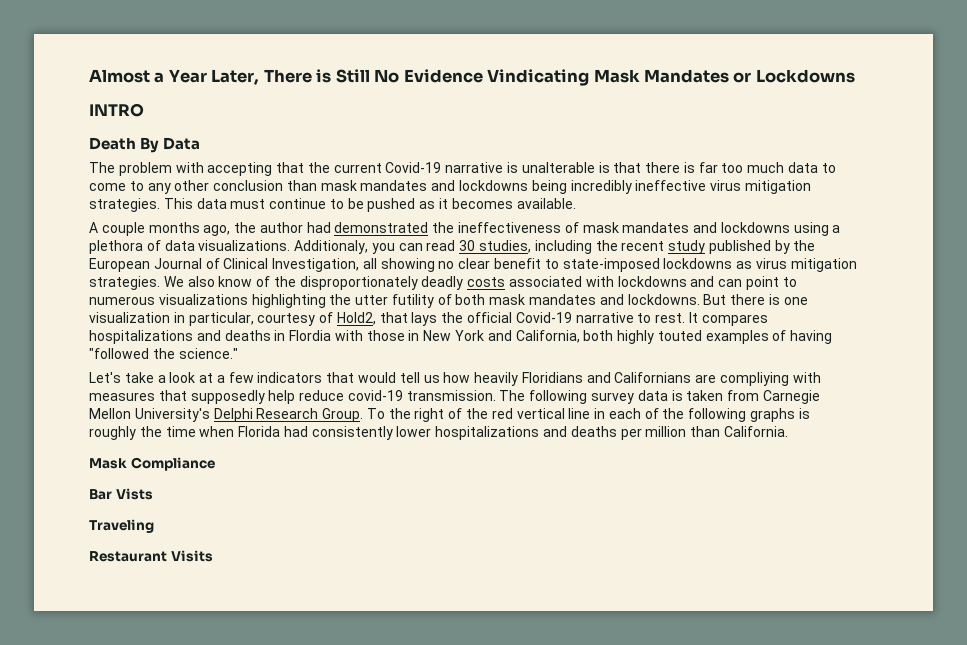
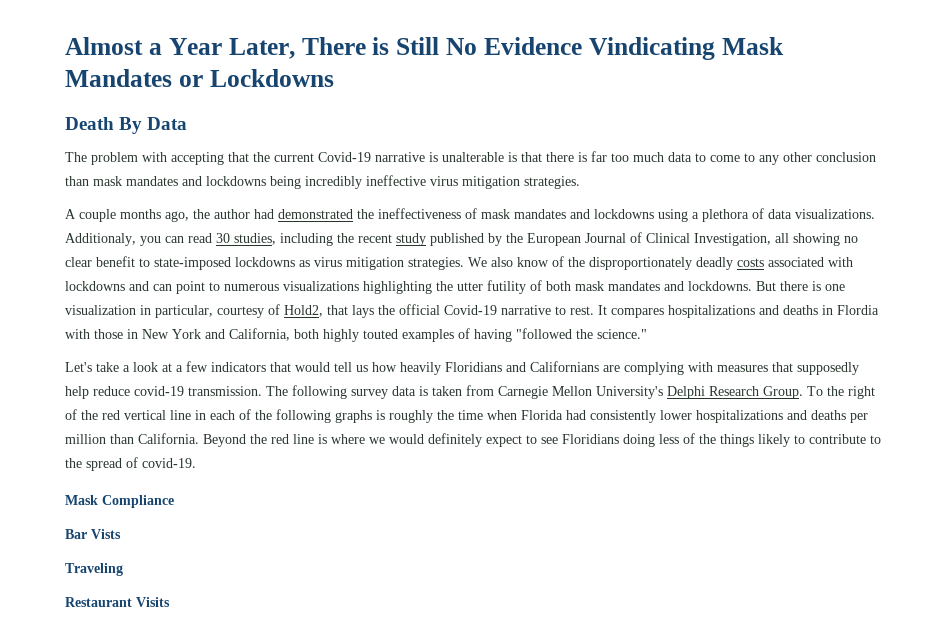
[89,103,144,117] // INTRO -> (334, 78) none
[163,198,576,212] This data must continue to be pushed as it becomes available. -> (580, 182) none
[720,372,790,386] compliying -> [624,362,684,375] complying
(788, 431) none -> [203,433,881,447] [65,457,196,471] Beyond the red line is where we would definitely expect to see Floridians doing less of the things likely to contribute to the spread of covid-19.

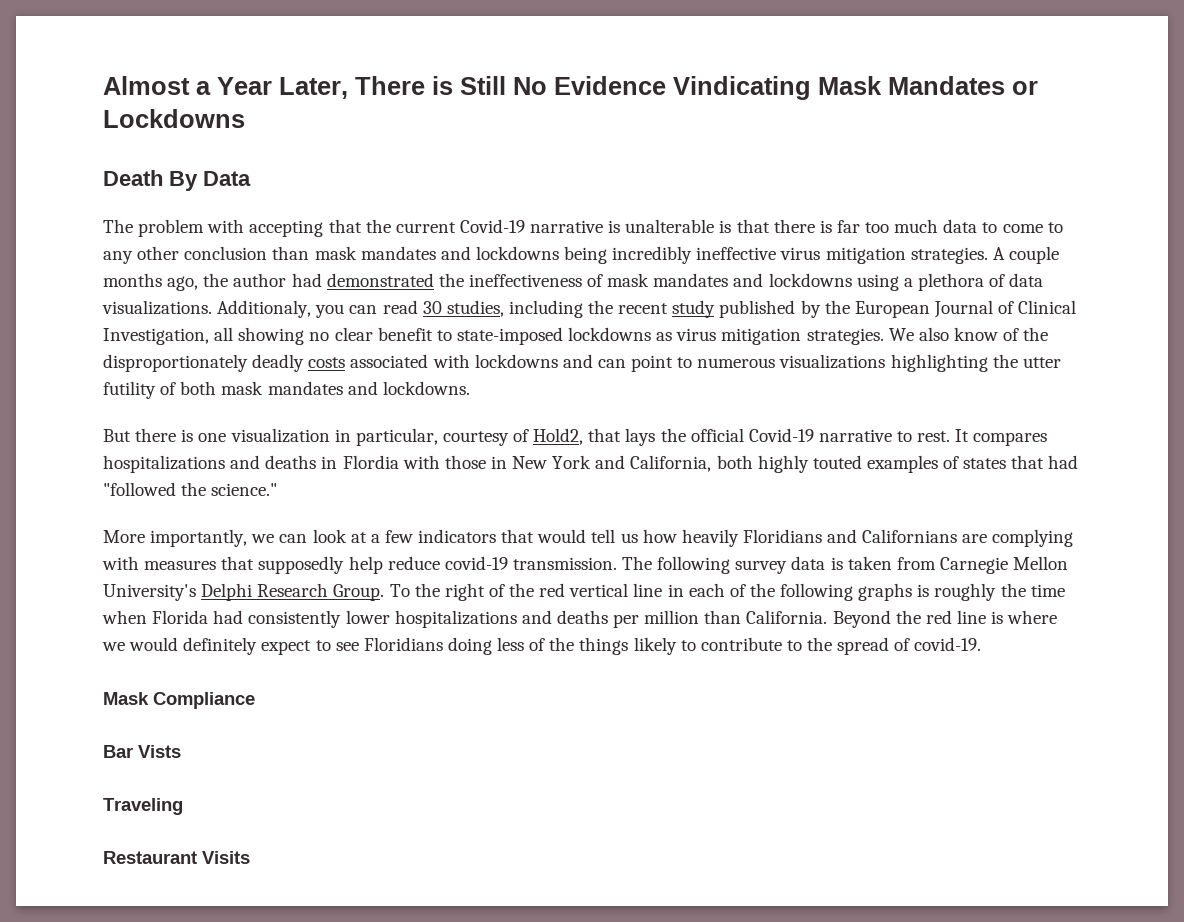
(580, 182) // -> (988, 255) none
(752, 286) none -> (470, 388) //
[474,329,512,342] having -> [963,455,1079,469] states that had
[65,362,130,372] Let's take a -> [103,529,308,547] More importantly, we can

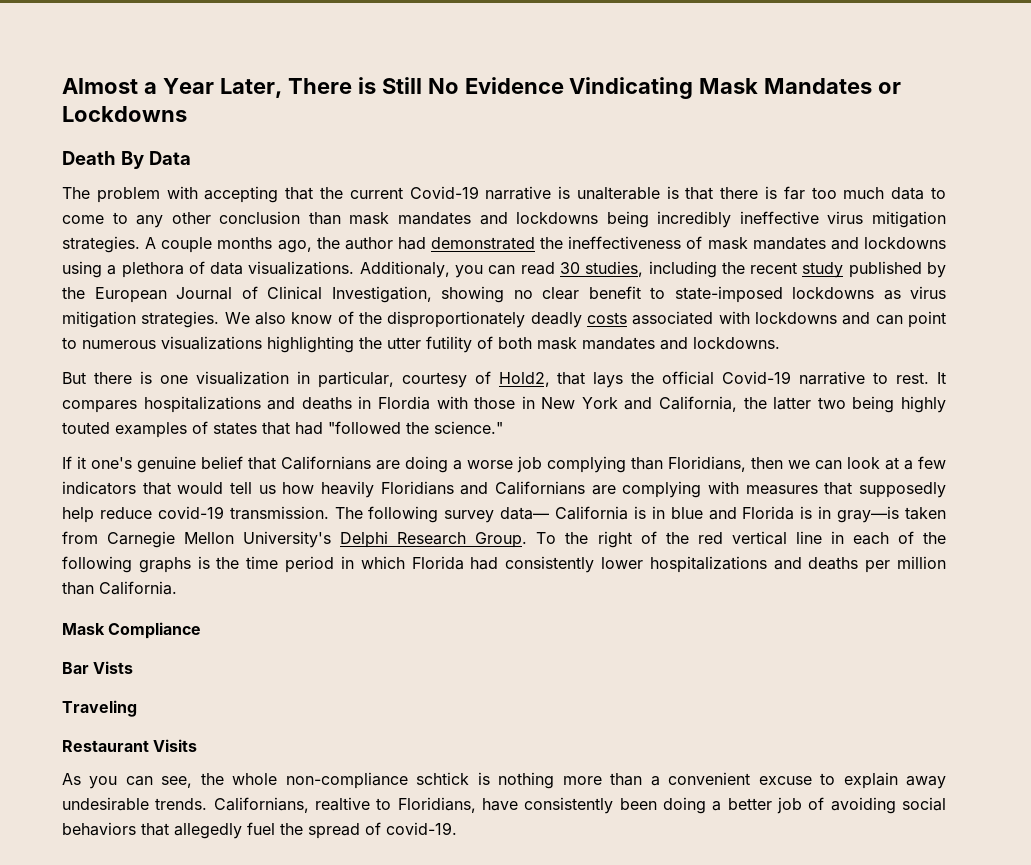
[214,327,234,341] all -> (432, 294) none
[716,455,753,469] both -> [743,396,895,413] the latter two being
[103,529,248,547] More importantly, -> [62,456,783,473] If it one's genuine belief that Californians are doing a worse job complying than Floridians, then
[791,556,843,570] data is -> [500,506,900,523] data— California is in blue and Florida is in gray—is
[934,583,997,601] roughly -> (210, 562) none
[102,610,147,624] when -> [285,556,405,573] period in which
[832,610,1058,628] [102,637,982,655] Beyond the red line is where we would definitely expect to see Floridians doing less of the things likely to contribute to the spread of covid-19. -> (177, 588) none
(250, 857) none -> [62,772,947,789] [62,797,947,814] [62,822,457,839] // As you can see, the whole non-compliance schtick is nothing more than a convenient excuse to explain away undesirable trends. Californians, realtive to Floridians, have consistently been doing a better job of avoiding social behaviors that allegedly fuel the spread of covid-19.

